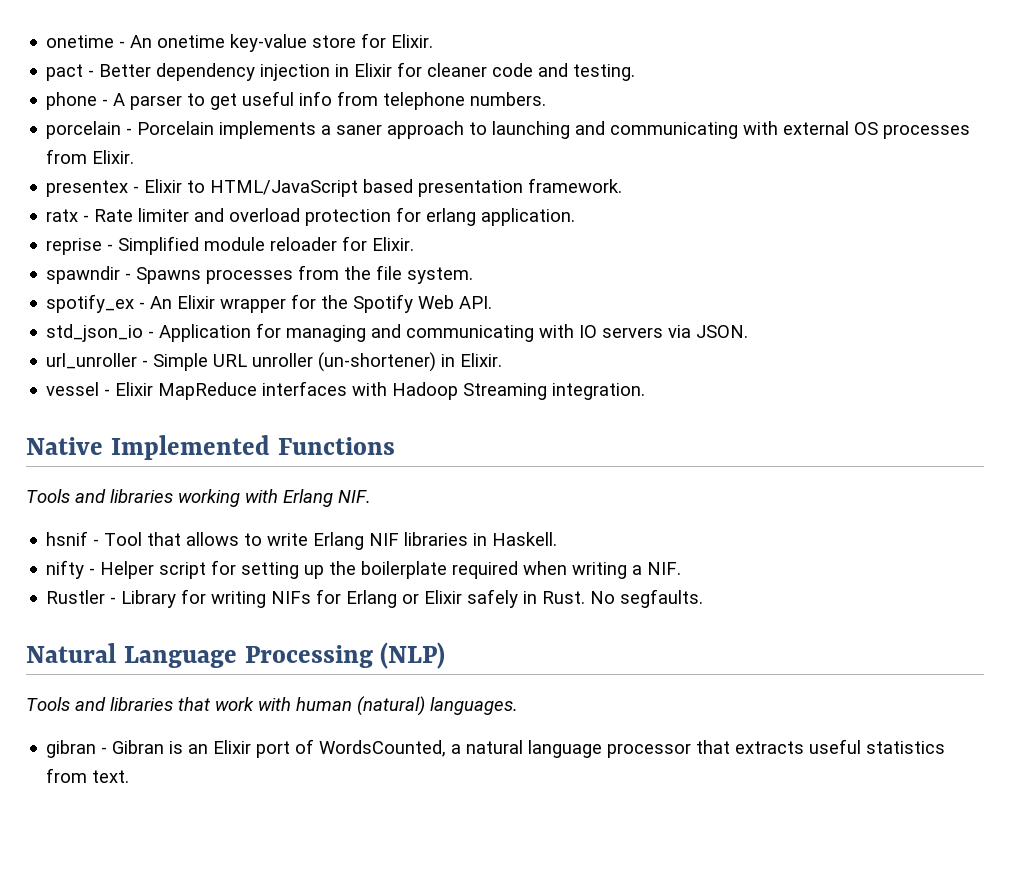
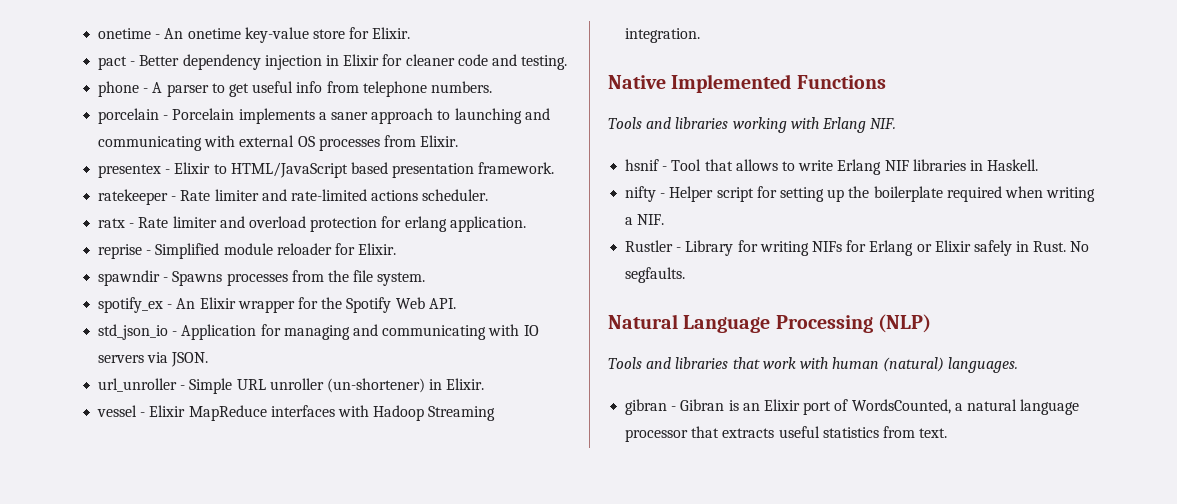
(623, 185) none -> [98,189,489,205] // ratekeeper - Rate limiter and rate-limited actions scheduler.

